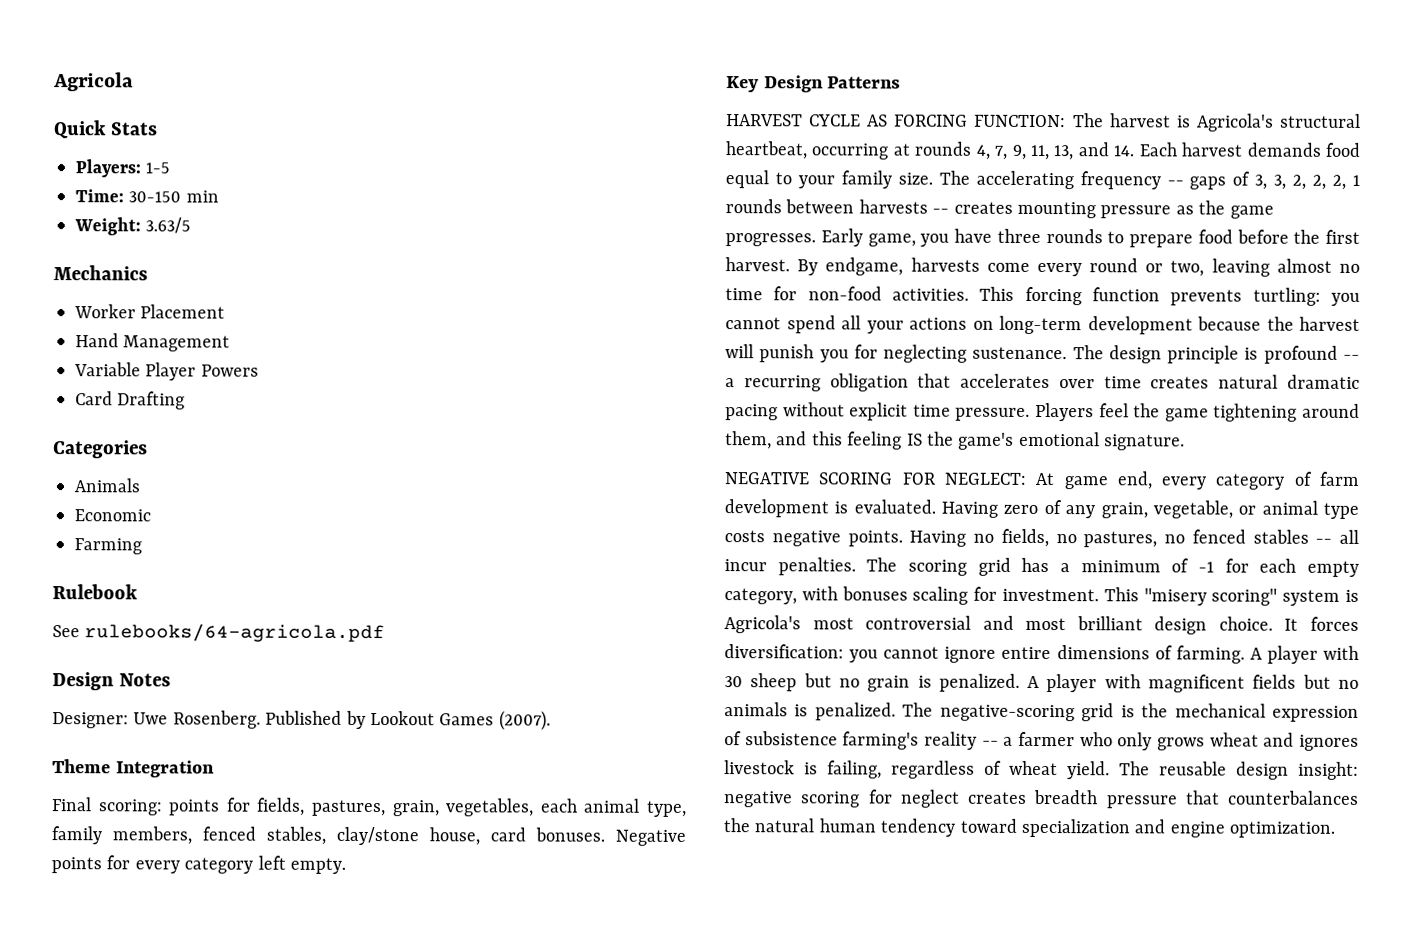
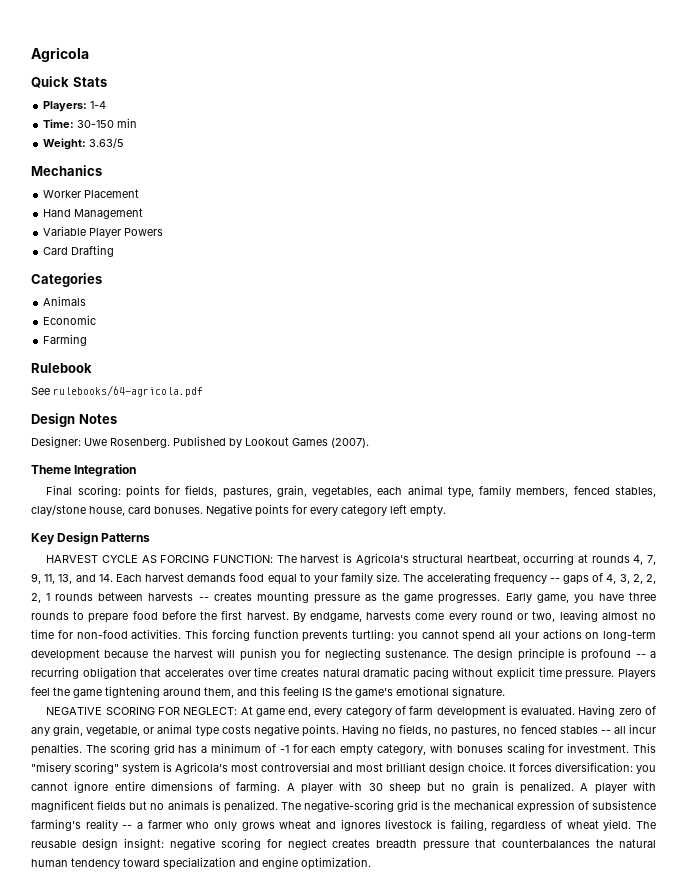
[145,162,171,174] 1-5 -> [90,101,107,109] 1-4
[1254,174,1268,190] 3, -> [606,574,617,584] 4,

